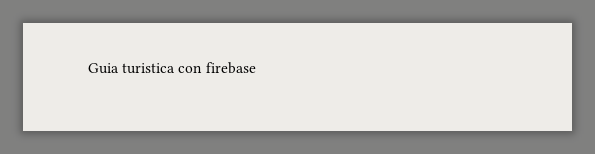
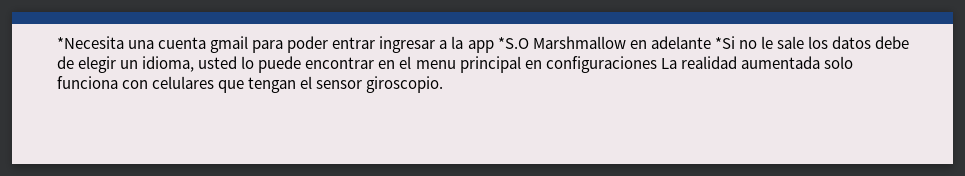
[88,62,256,74] Guia turistica con firebase -> [57,36,910,53] [57,56,853,73] [57,76,444,93] *Necesita una cuenta gmail para poder entrar ingresar a la app *S.O Marshmallow en adelante *Si no le sale los datos debe de elegir un idioma, usted lo puede encontrar en el menu principal en configuraciones La realidad aumentada solo funciona con celulares que tengan el sensor giroscopio.

